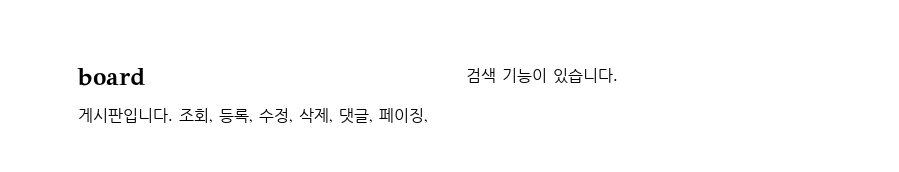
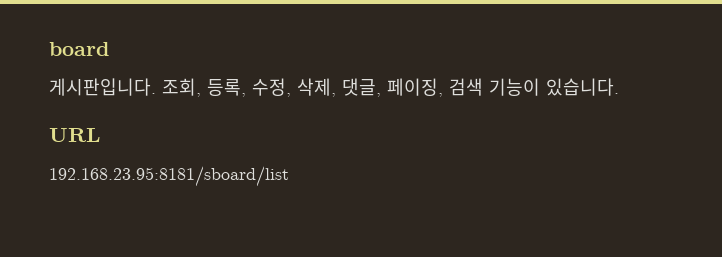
(618, 76) none -> [49,128,101,142] [49,166,289,187] // URL // 192.168.23.95:8181/sboard/list

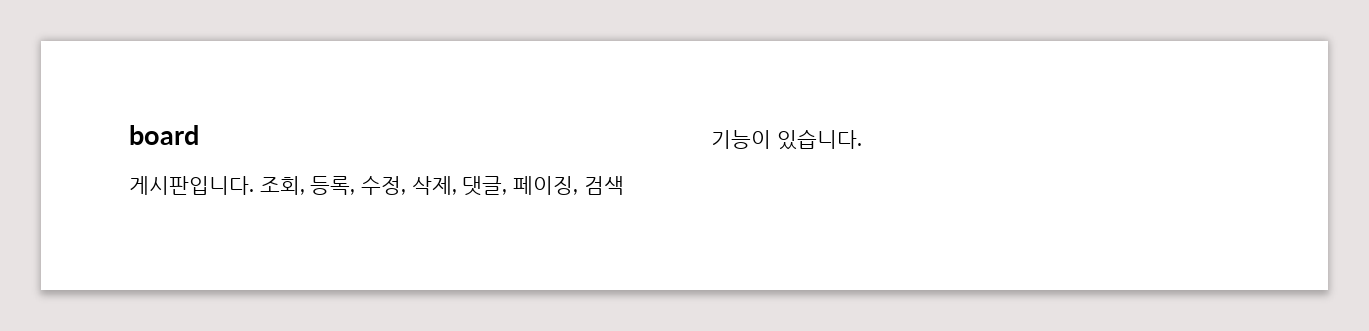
[49,128,101,142] [49,166,289,187] // URL // 192.168.23.95:8181/sboard/list -> (862, 139) none

